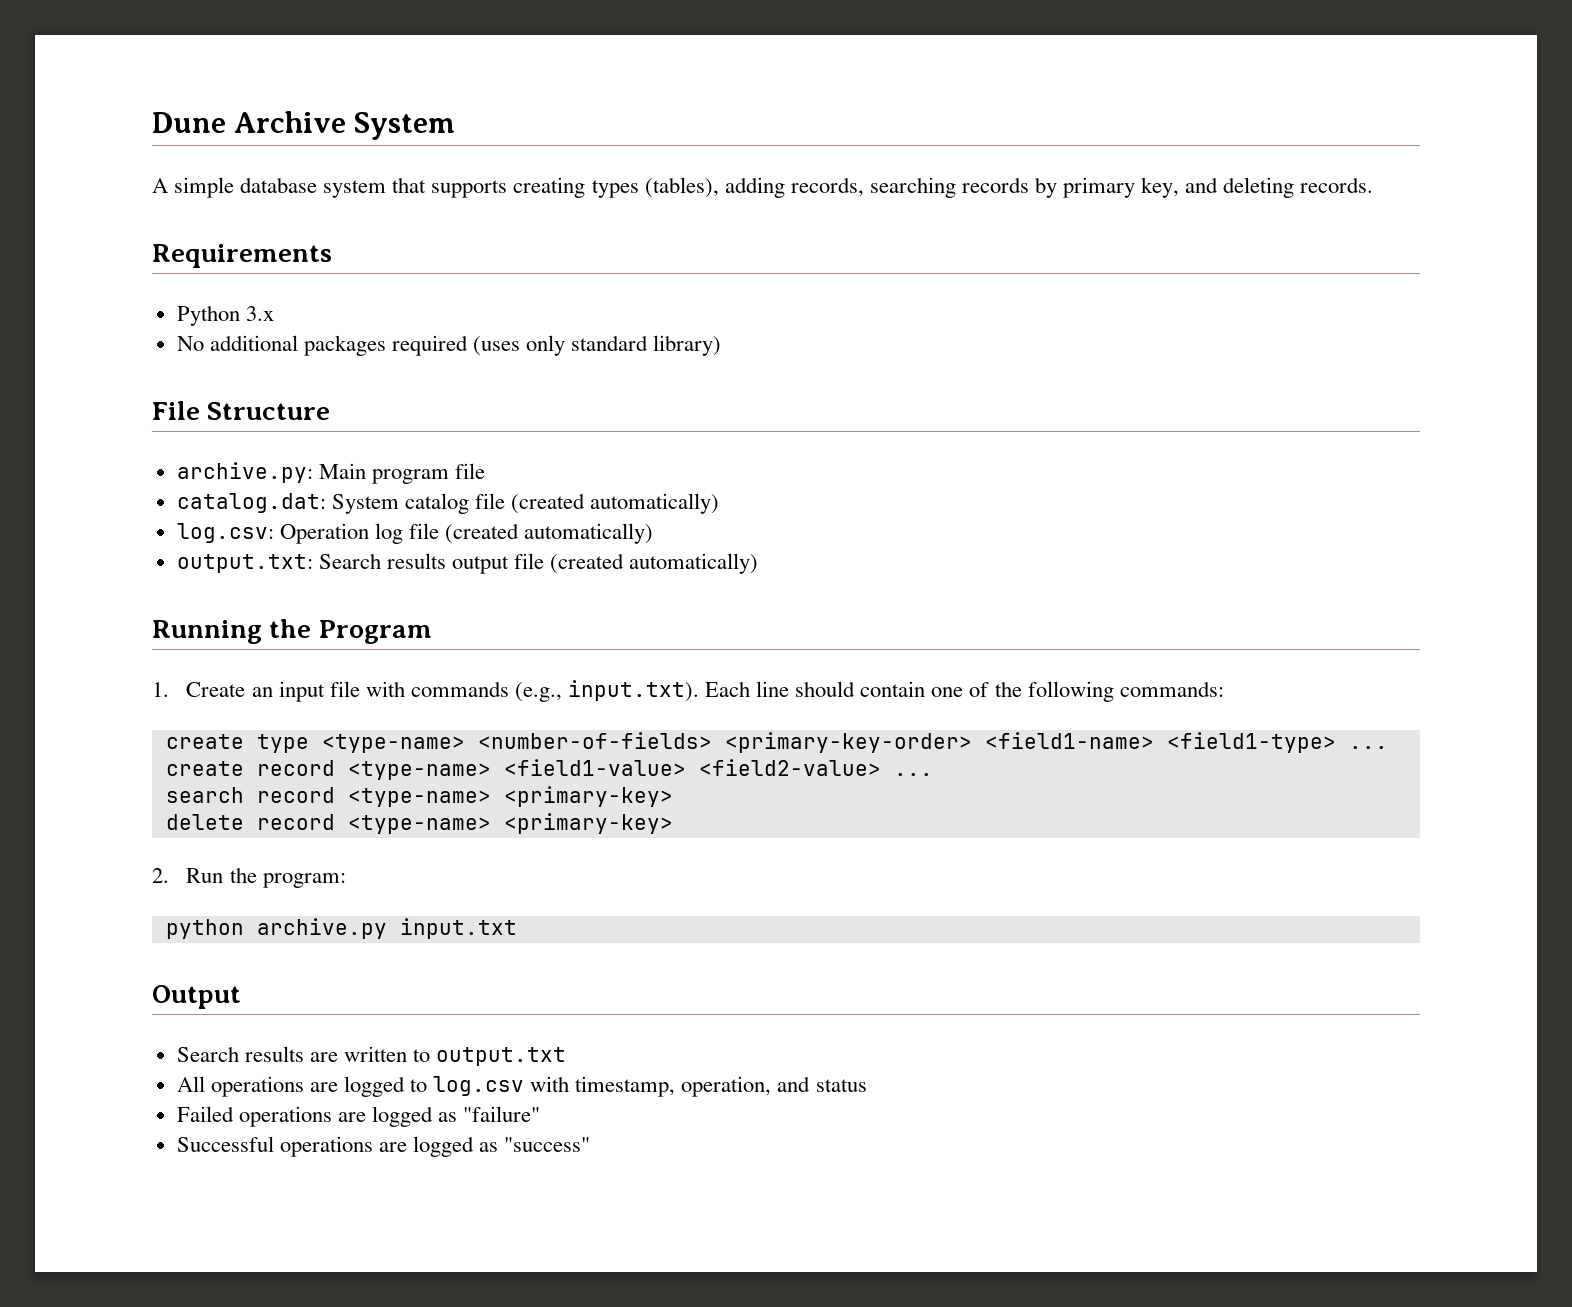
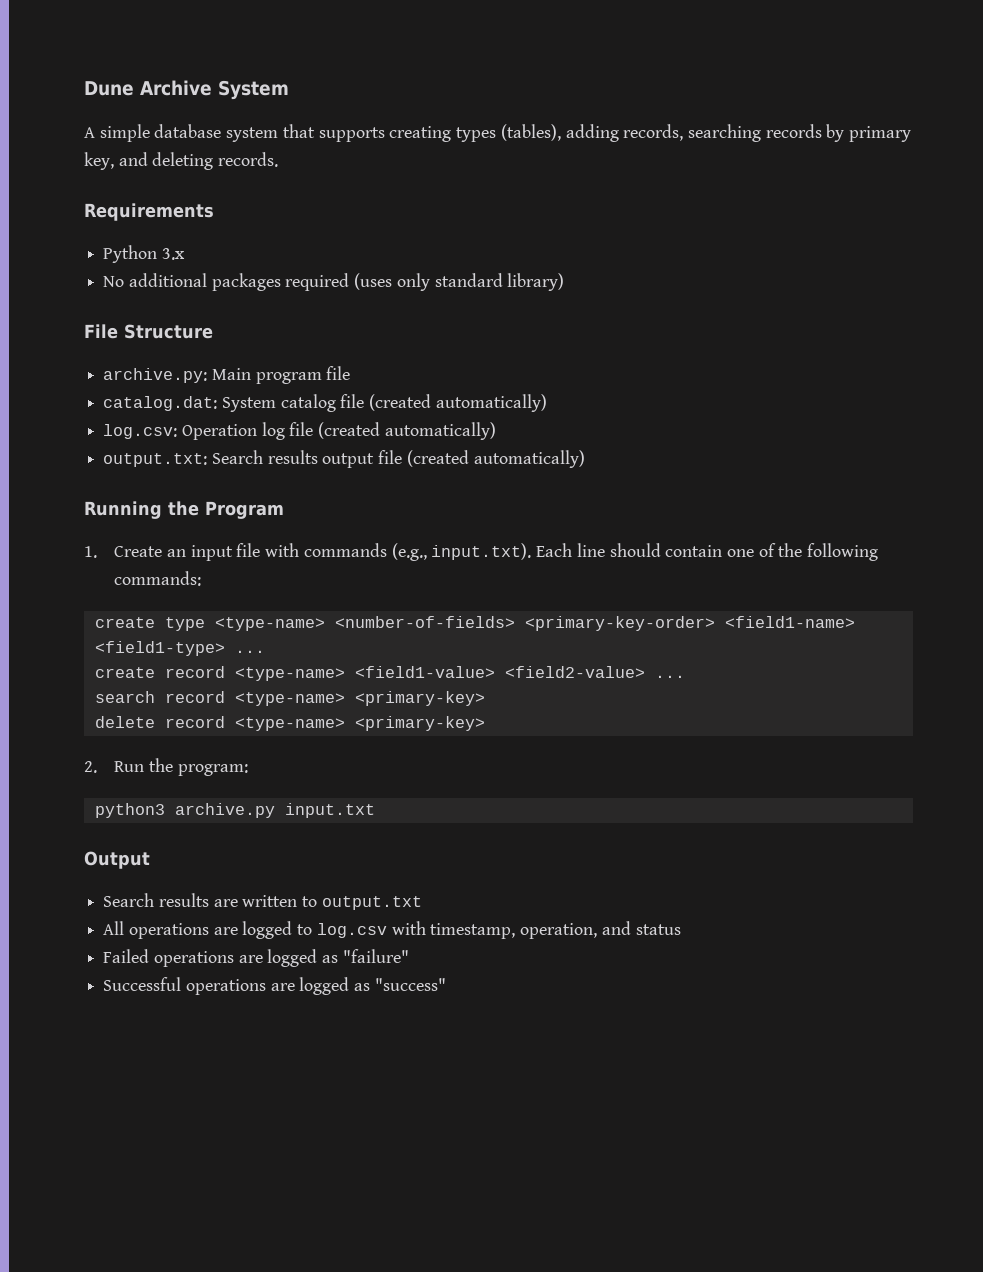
[165,919,244,939] python -> [94,803,165,818] python3

